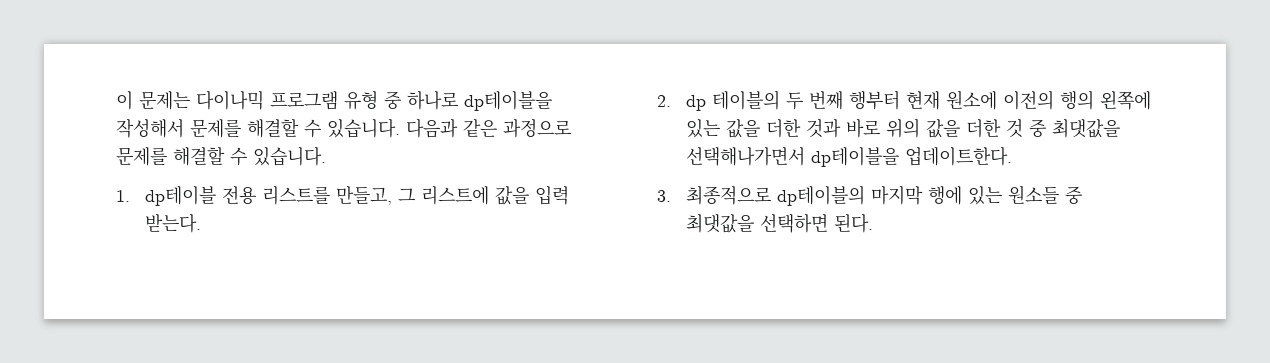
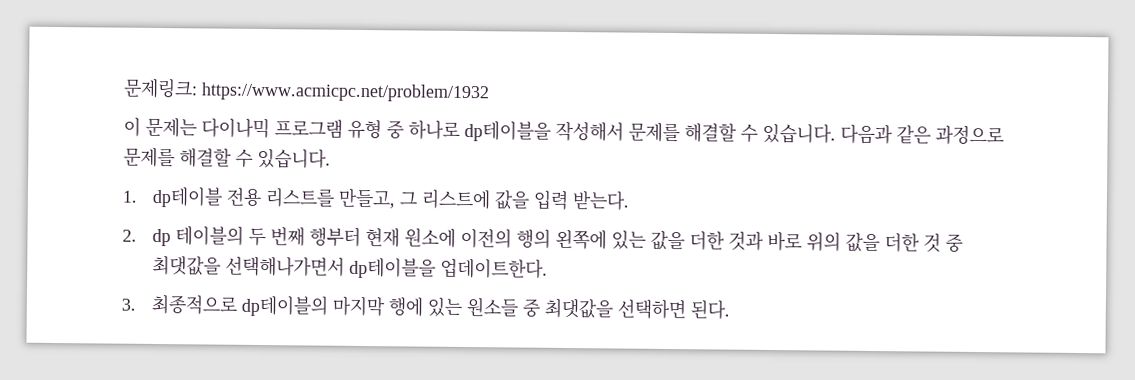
(116, 100) none -> [123,78,490,103] 문제링크: https://www.acmicpc.net/problem/1932 //

